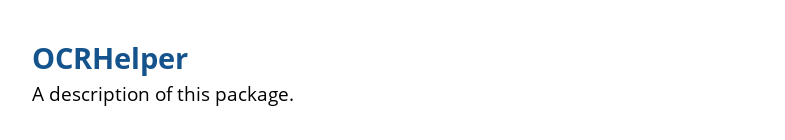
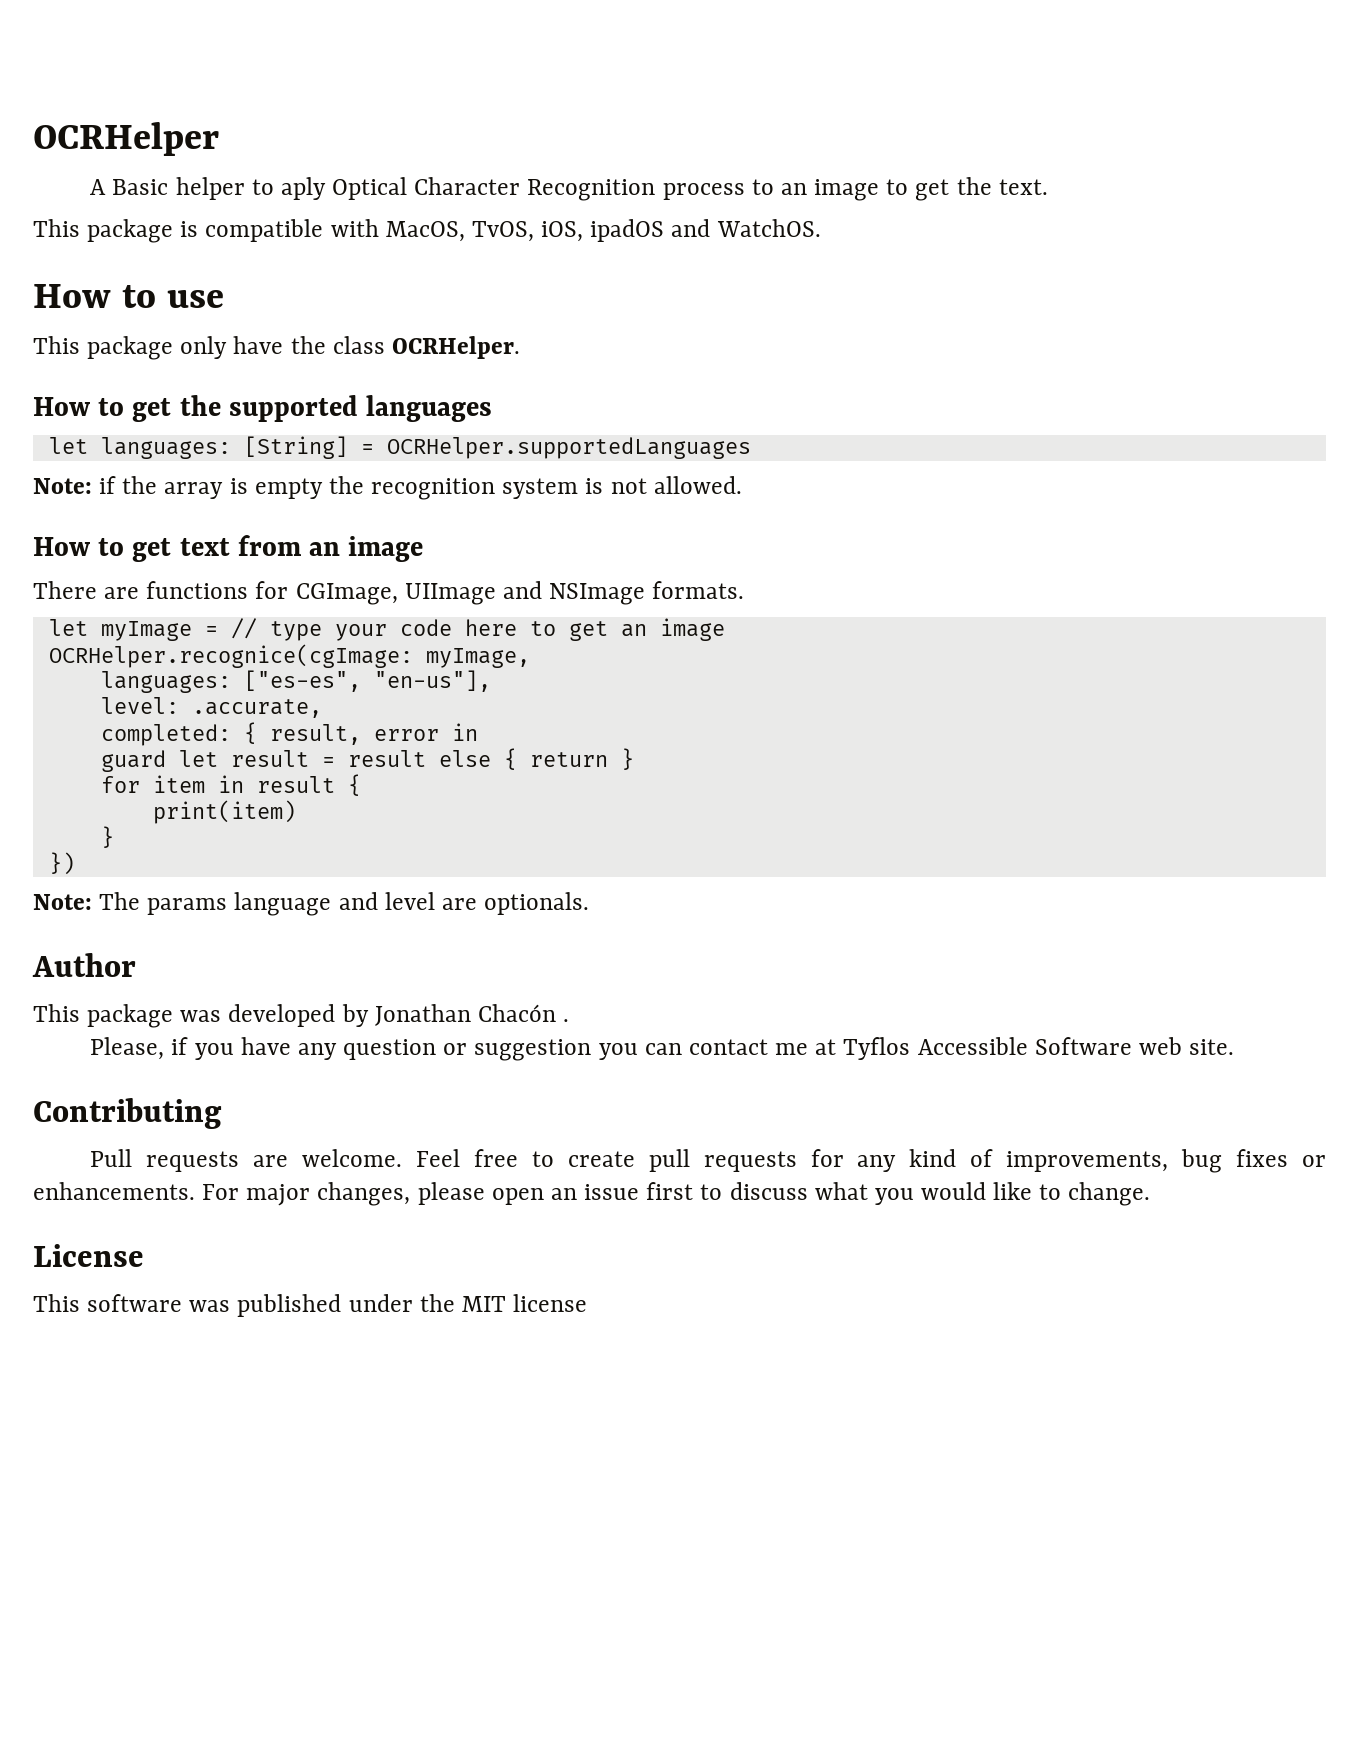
[49,86,294,106] description of this package. -> [112,177,1048,201] [33,219,821,243] [33,284,225,308] [33,336,520,360] [33,395,493,422] [48,436,751,459] [33,476,742,500] [33,535,424,562] [33,581,745,605] [48,618,725,641] [48,644,530,668] [100,670,491,693] [100,697,322,718] [100,722,478,746] [100,748,634,772] [100,774,361,796] [152,800,296,824] [100,826,114,848] [48,852,75,875] [33,892,590,916] [32,953,136,977] [33,1004,570,1028] [90,1037,1234,1061] [33,1098,222,1129] [90,1149,1326,1173] [33,1182,1151,1206] [33,1244,144,1267] [33,1294,588,1317] Basic helper to aply Optical Character Recognition process to an image to get the text. // This package is compatible with MacOS, TvOS, iOS, ipadOS and WatchOS. // How to use // This package only have the class OCRHelper. // How to get the supported languages // let languages: [String] = OCRHelper.supportedLanguages // Note: if the array is empty the recognition system is not allowed. // How to get text from an image // There are functions for CGImage, UIImage and NSImage formats. // let myImage = // type your code here to get an image // OCRHelper.recognice(cgImage: myImage, // languages: ["es-es", "en-us"], // level: .accurate, // completed: { result, error in // guard let result = result else { return } // for item in result { // print(item) // } // }) // Note: The params language and level are optionals. // Author // This package was developed by Jonathan Chacón . // Please, if you have any question or suggestion you can contact me at Tyflos Accessible Software web site. // Contributing // Pull requests are welcome. Feel free to create pull requests for any kind of improvements, bug fixes or enhancements. For major changes, please open an issue first to discuss what you would like to change. // License // This software was published under the MIT license

